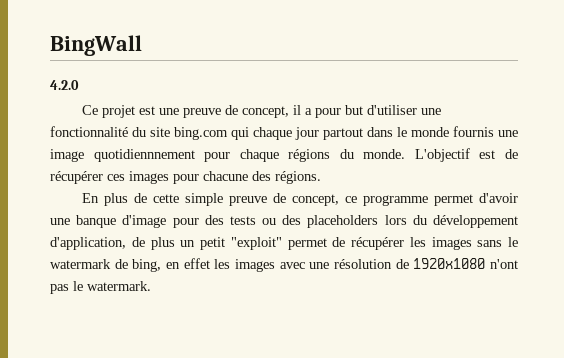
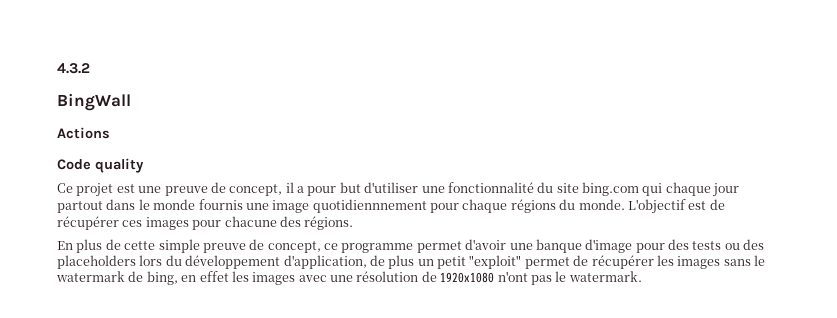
(50, 45) none -> [57,63,90,74] 4.3.2 //
[50,80,79,90] 4.2.0 -> [57,127,110,139] [57,158,144,173] Actions // Code quality

